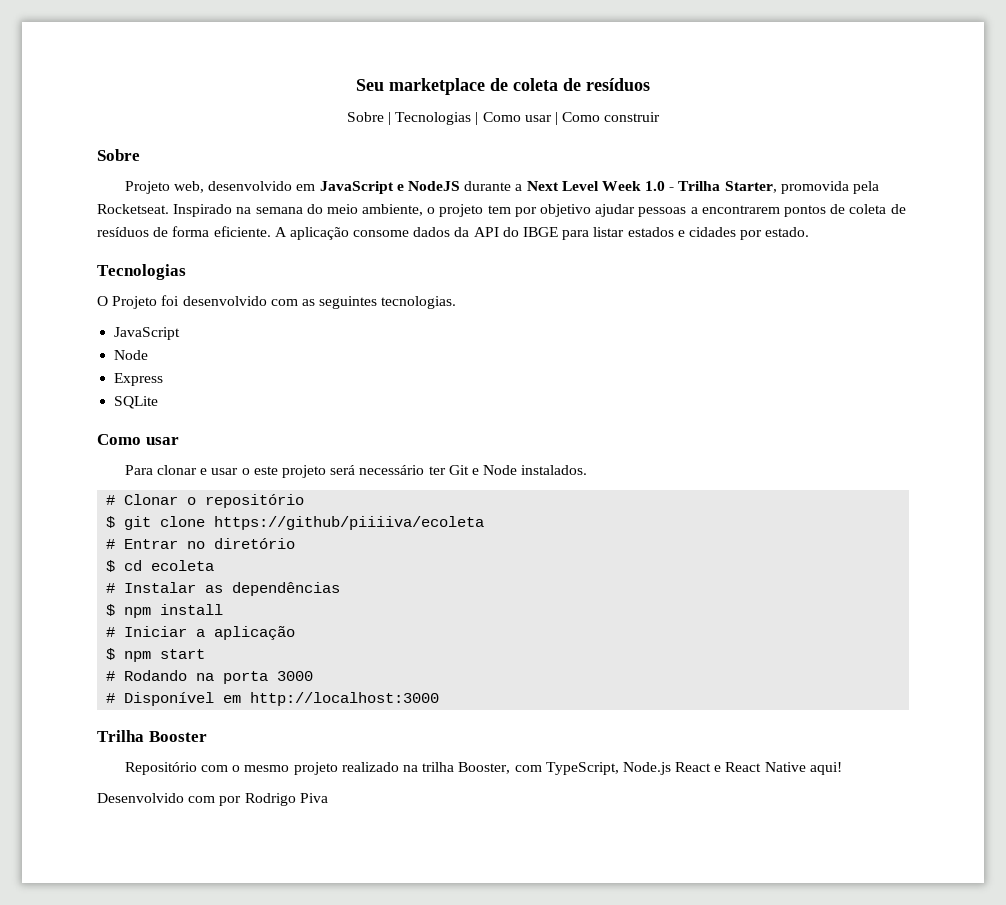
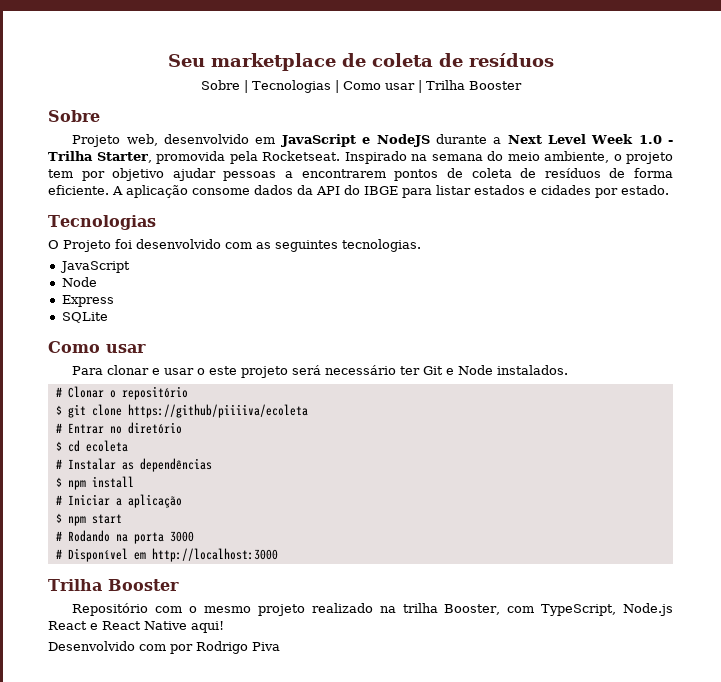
[562,112,661,122] Como construir -> [425,80,522,90] Trilha Booster

